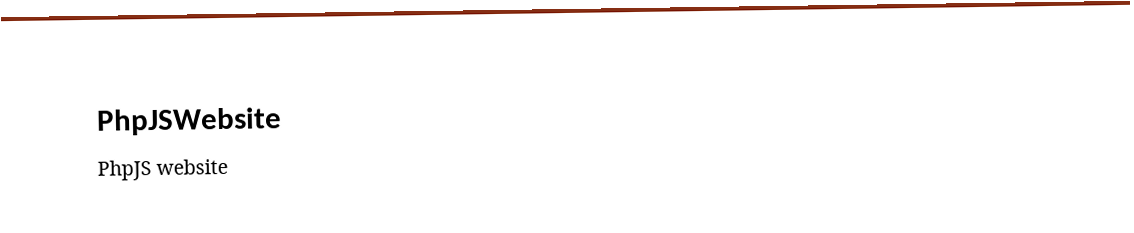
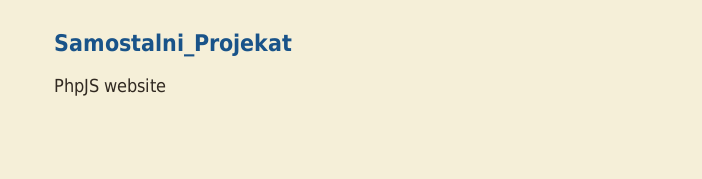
[96,107,282,136] PhpJSWebsite -> [54,33,292,57] Samostalni_Projekat

